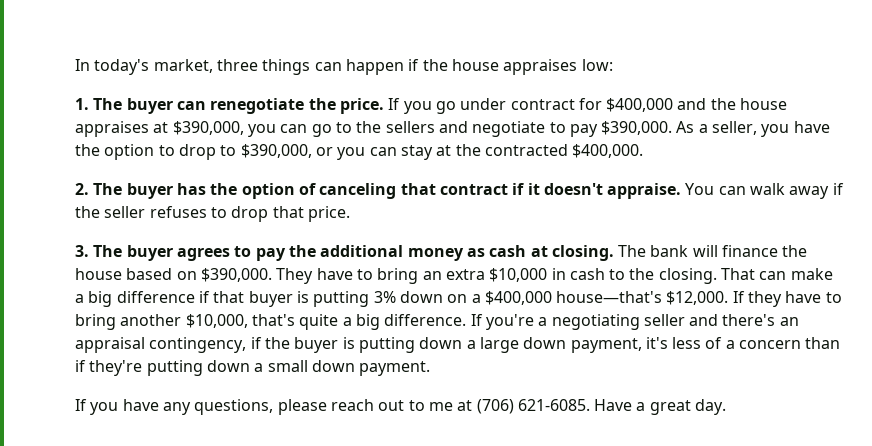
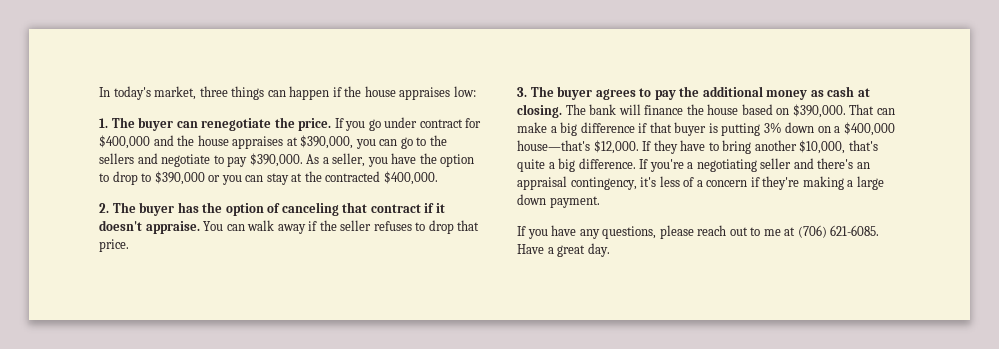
[240,144,312,158] $390,000, -> [154,171,205,185] $390,000
[276,268,717,284] They have to bring an extra $10,000 in cash to the closing. -> (846, 111) none
[250,337,642,353] if the buyer is putting down a large down payment, -> (637, 183) none
[805,337,841,349] than -> (748, 183) none
[146,360,308,376] putting down a small -> [802,176,884,190] making a large

